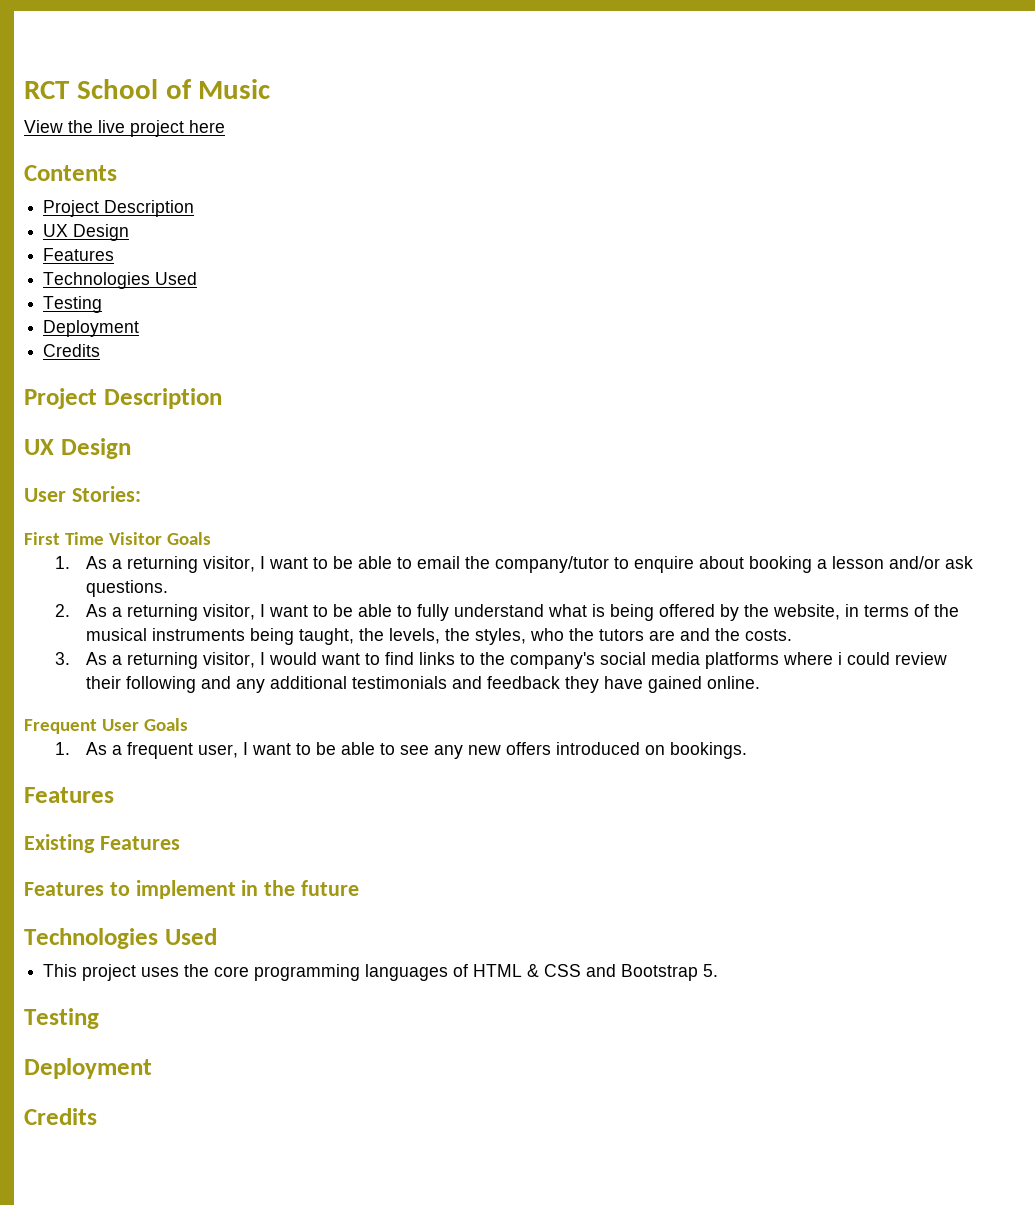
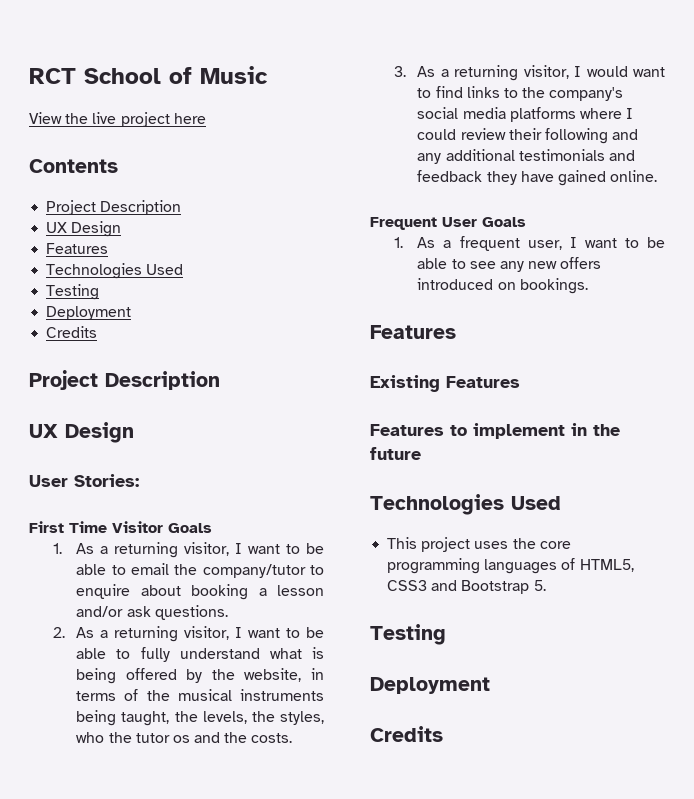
[599,629,676,641] tutors are -> [135,733,190,743] tutor os
[838,652,843,665] i -> [626,108,634,119] I
[473,964,582,977] HTML & CSS -> [579,559,634,572] [387,580,428,591] HTML5, CSS3

